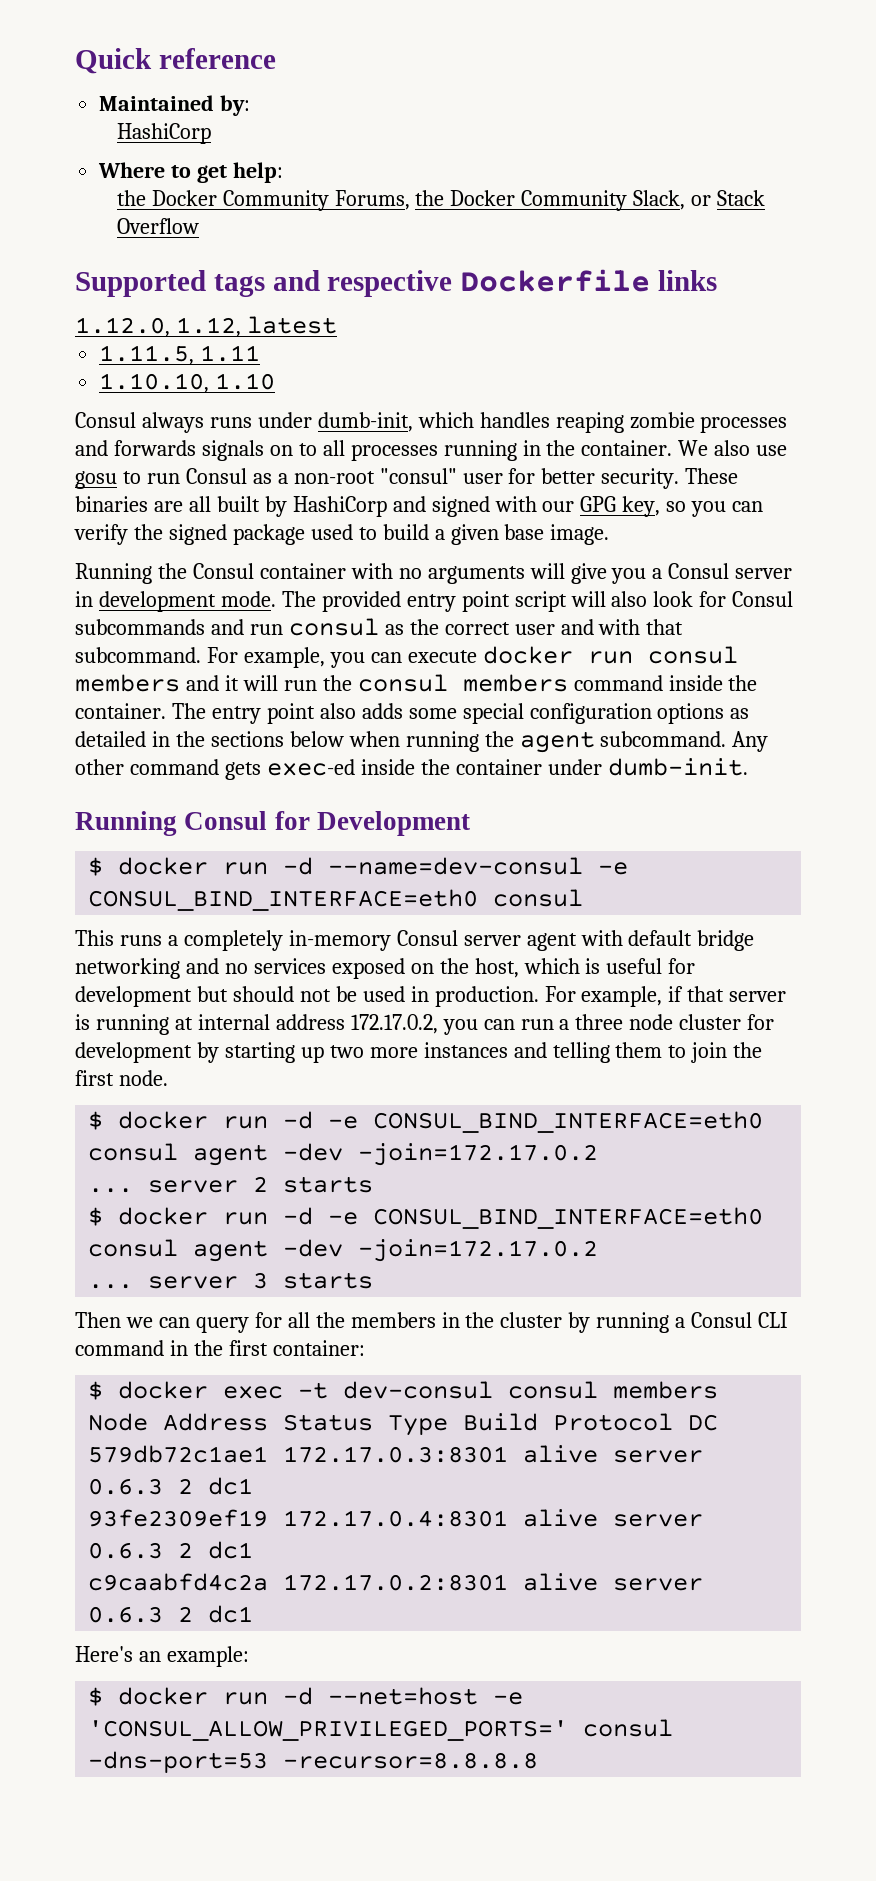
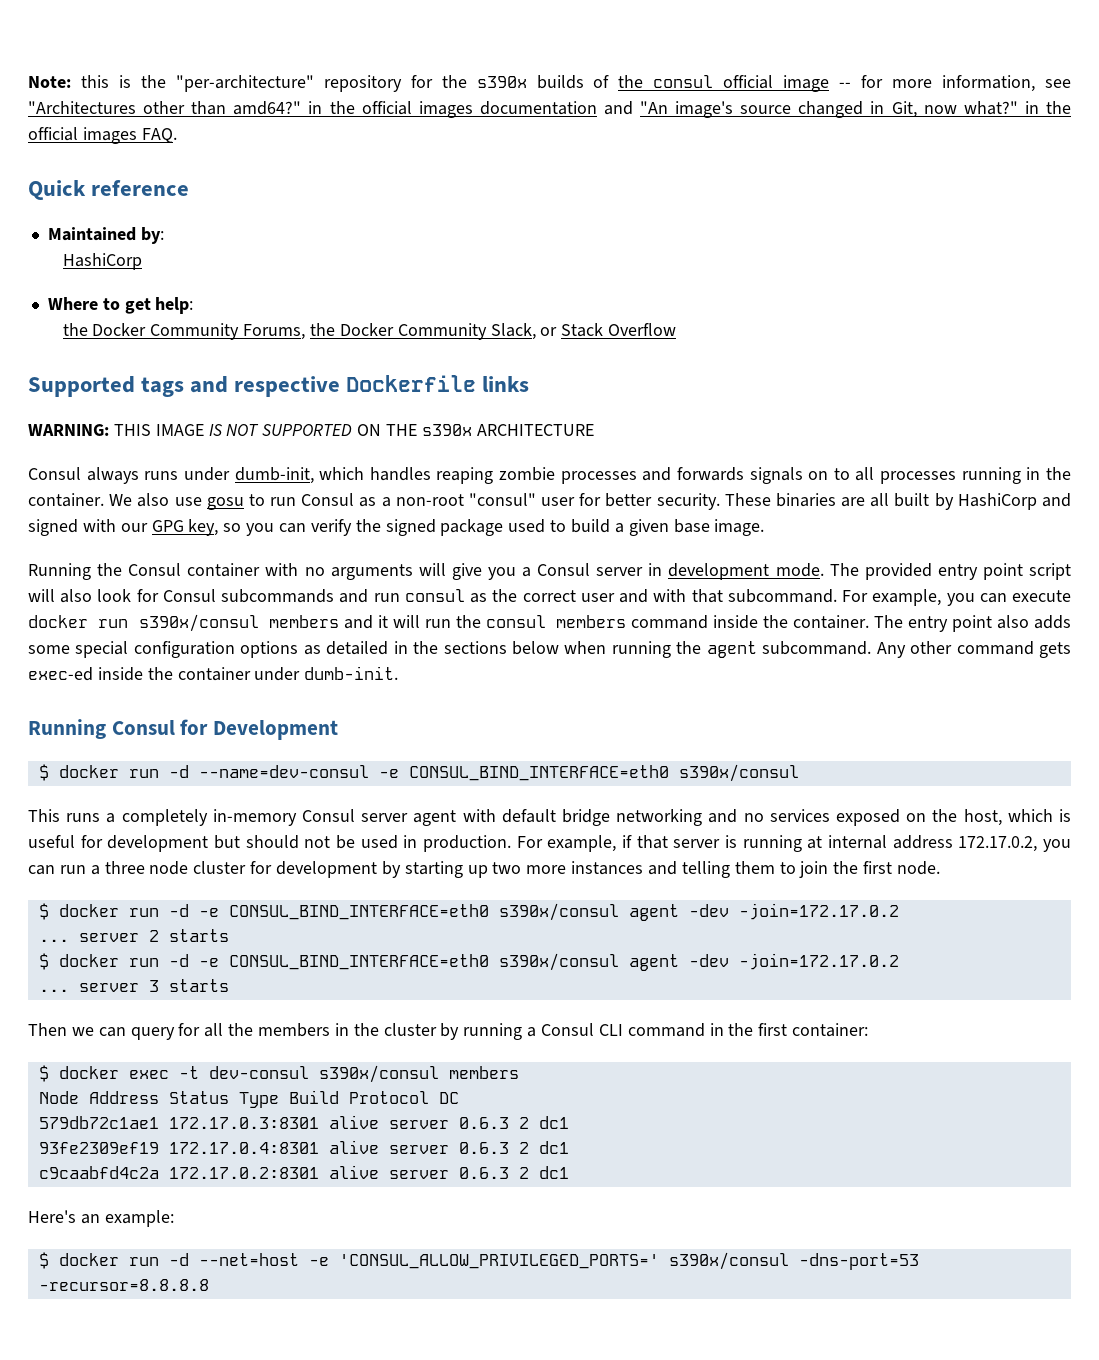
(75, 61) none -> [28,75,1071,92] [28,101,1071,118] [28,127,177,144] Note: this is the "per-architecture" repository for the s390x builds of the consul official image -- for more information, see "Architectures other than amd64?" in the official images documentation and "An image's source changed in Git, now what?" in the official images FAQ. //
[75,316,337,337] [99,345,261,365] [99,373,276,393] 1.12.0, 1.12, latest // 1.11.5, 1.11 // 1.10.10, 1.10 -> [28,424,594,436] WARNING: THIS IMAGE IS NOT SUPPORTED ON THE s390x ARCHITECTURE
[647,646,738,664] consul -> [138,614,259,632] s390x/consul
[493,889,584,907] consul -> [678,764,799,782] s390x/consul
[88,1143,179,1161] consul -> [498,903,619,921] s390x/consul
[88,1239,179,1257] consul -> [498,953,619,971] s390x/consul
[508,1381,599,1399] consul -> [318,1065,439,1083] s390x/consul
[583,1719,674,1737] consul -> [668,1252,789,1270] s390x/consul

